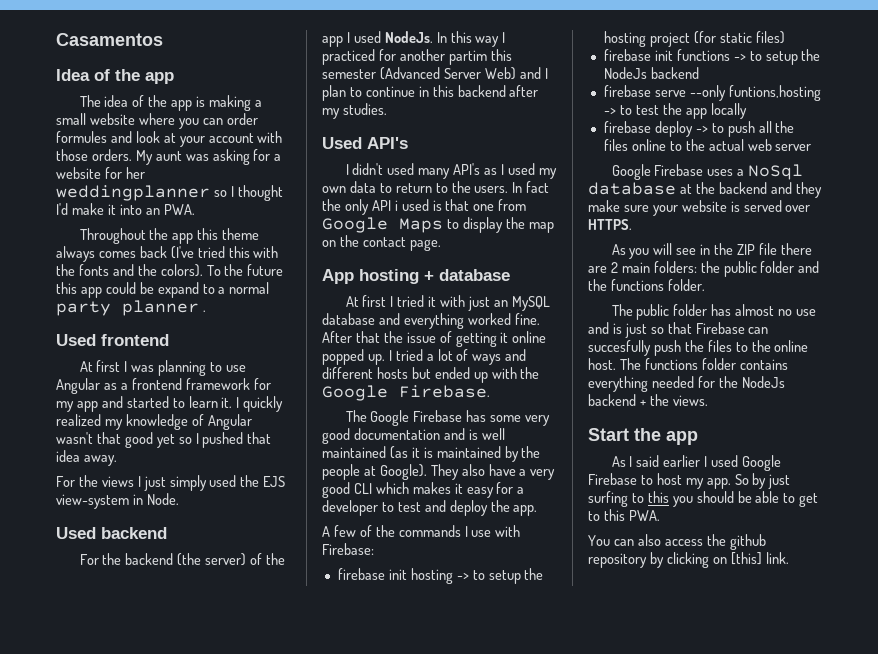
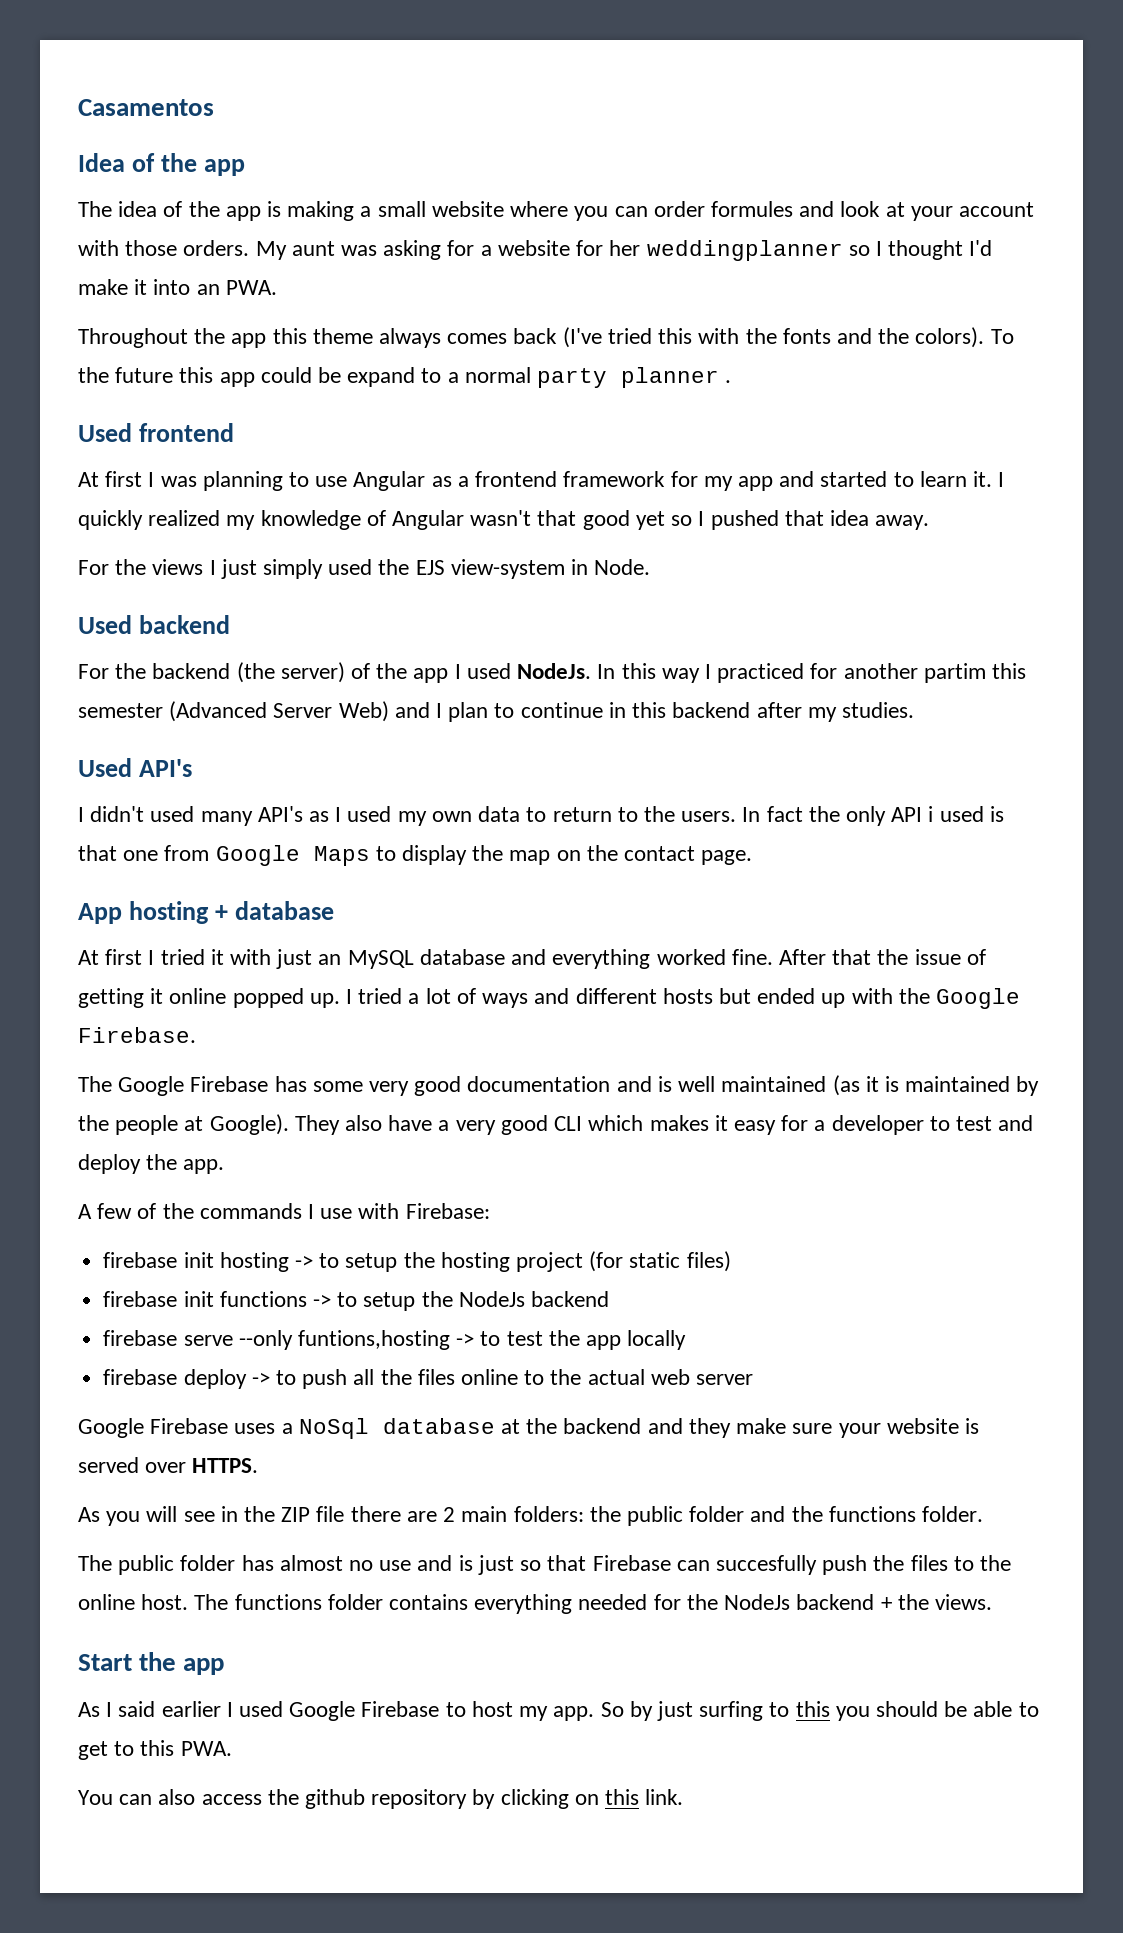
[730,552,762,565] [this] -> [605,1789,640,1805] this

